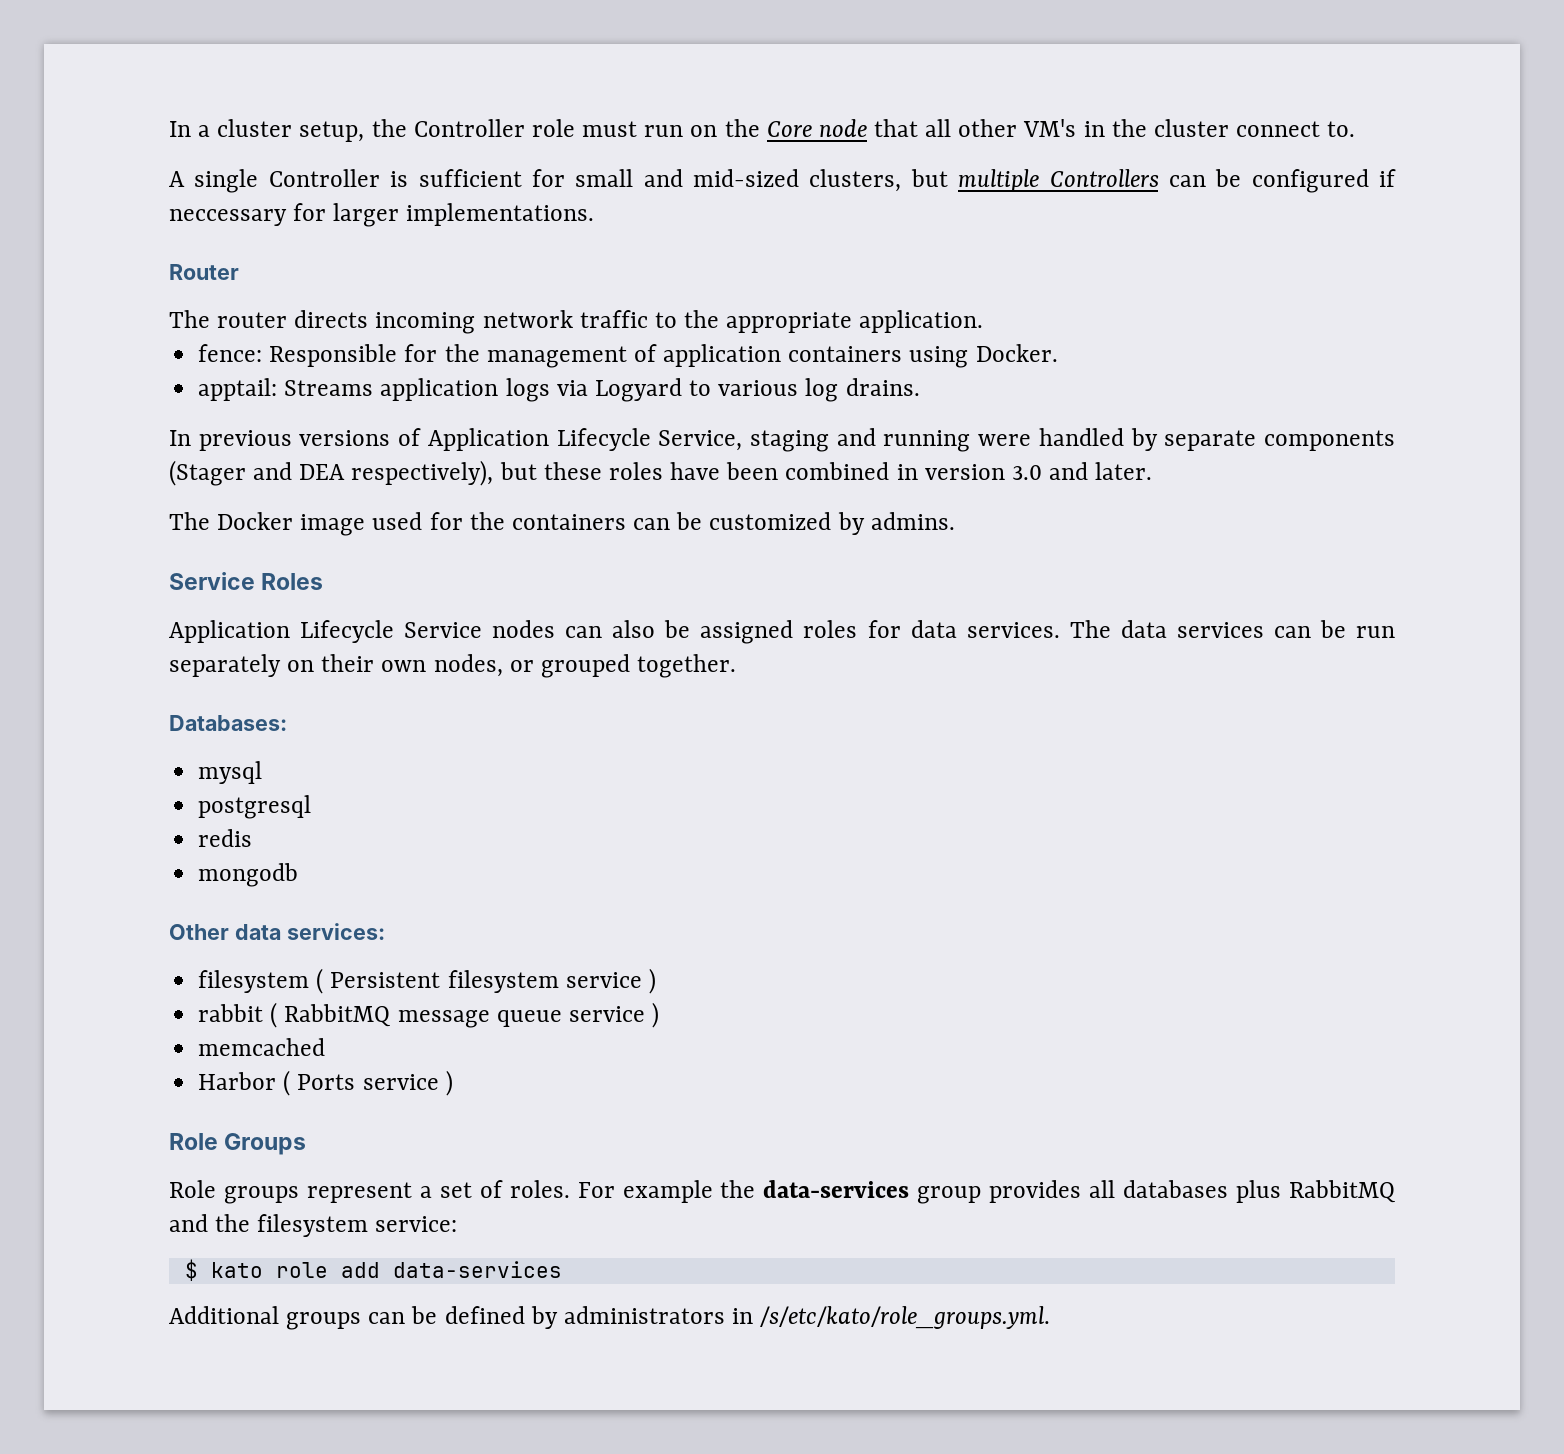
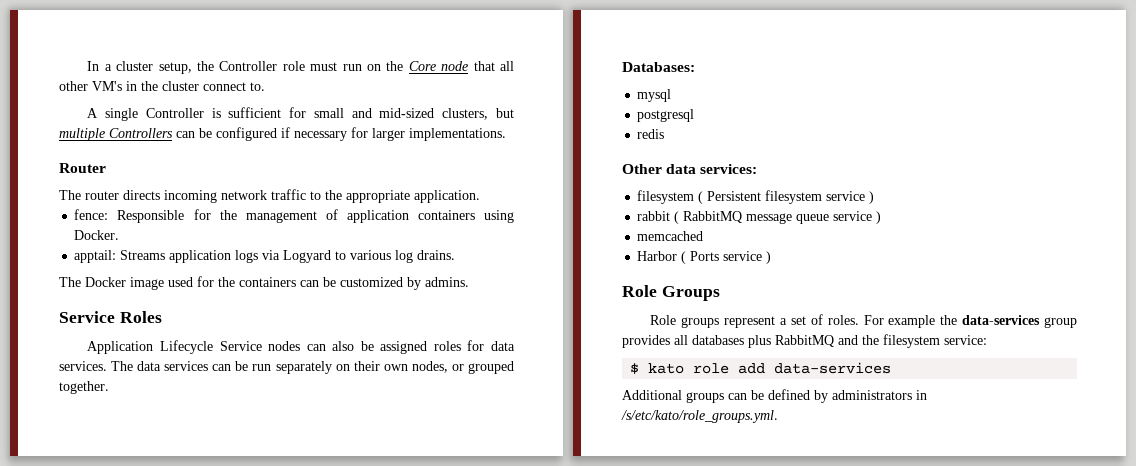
[169,209,287,226] neccessary -> [294,131,347,141] necessary
[169,428,1395,452] [169,460,1153,486] // In previous versions of Application Lifecycle Service, staging and running were handled by separate components (Stager and DEA respectively), but these roles have been combined in version 3.0 and later. -> (456, 255) none
[198,863,299,887] // mongodb -> (665, 134) none

